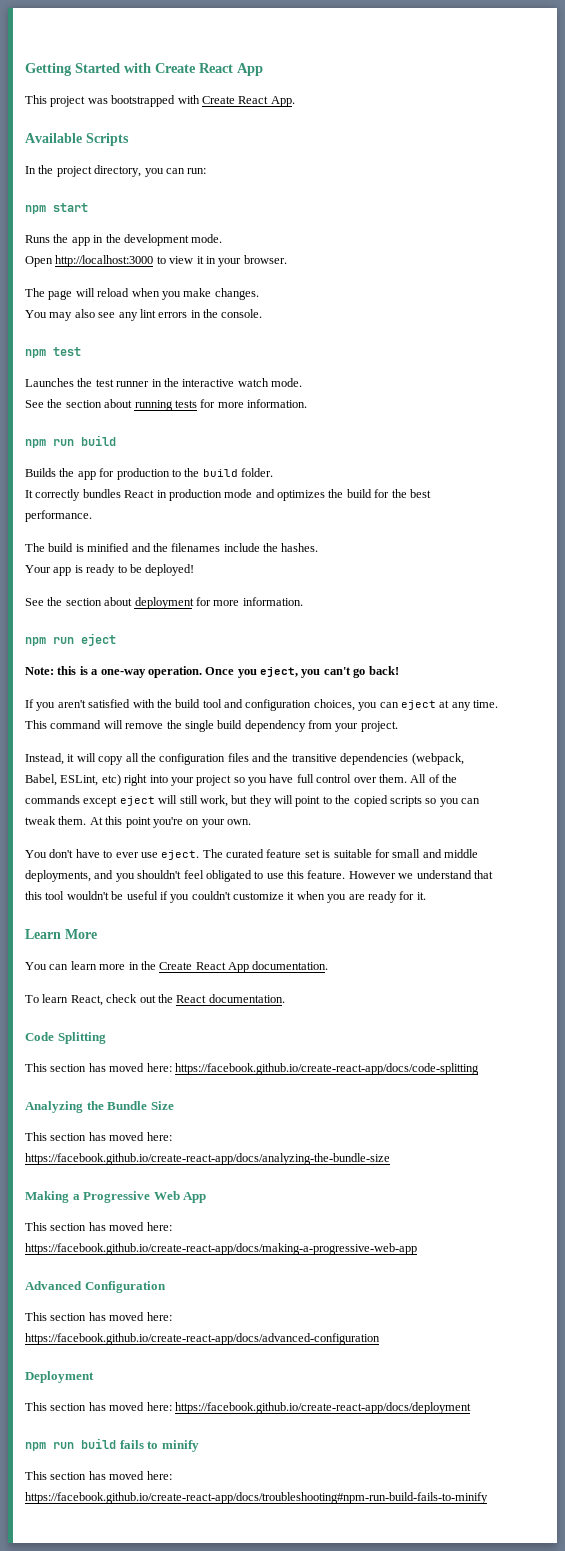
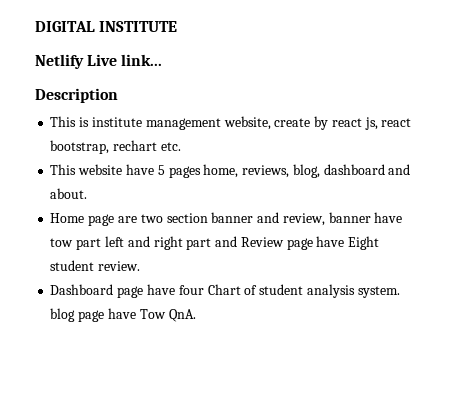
[25,63,263,76] [25,95,295,107] [25,133,129,146] [25,165,207,177] [25,203,88,214] [25,234,223,246] [25,255,287,267] [25,288,259,300] [25,309,263,321] [25,347,81,358] [25,378,302,387] [25,399,307,411] [25,435,116,448] [25,468,273,480] [25,489,431,501] [25,510,92,522] [25,543,319,552] [25,564,195,576] [25,597,303,609] [25,633,116,646] [25,666,399,678] [25,699,498,711] [25,720,398,732] [25,753,464,765] [25,774,457,786] [25,795,480,807] [25,816,251,828] [25,849,478,860] [25,870,493,882] [25,891,426,903] [25,929,97,939] [25,961,329,973] [25,994,285,1006] [25,1032,106,1044] [25,1063,479,1075] [25,1101,174,1113] [25,1132,172,1141] [25,1153,390,1165] [25,1191,207,1203] [25,1222,172,1231] [25,1243,417,1255] [25,1281,166,1293] [25,1312,172,1321] [25,1333,380,1345] [25,1371,94,1383] [25,1402,471,1414] [25,1438,199,1452] [25,1471,172,1480] [25,1492,488,1504] Getting Started with Create React App // This project was bootstrapped with Create React App. // Available Scripts // In the project directory, you can run: // npm start // Runs the app in the development mode. // Open http://localhost:3000 to view it in your browser. // The page will reload when you make changes. // You may also see any lint errors in the console. // npm test // Launches the test runner in the interactive watch mode. // See the section about running tests for more information. // npm run build // Builds the app for production to the build folder. // It correctly bundles React in production mode and optimizes the build for the best performance. // The build is minified and the filenames include the hashes. // Your app is ready to be deployed! // See the section about deployment for more information. // npm run eject // Note: this is a one-way operation. Once you eject, you can't go back! // If you aren't satisfied with the build tool and configuration choices, you can eject at any time. This command will remove the single build dependency from your project. // Instead, it will copy all the configuration files and the transitive dependencies (webpack, Babel, ESLint, etc) right into your project so you have full control over them. All of the commands except eject will still work, but they will point to the copied scripts so you can tweak them. At this point you're on your own. // You don't have to ever use eject. The curated feature set is suitable for small and middle deployments, and you shouldn't feel obligated to use this feature. However we understand that this tool wouldn't be useful if you couldn't customize it when you are ready for it. // Learn More // You can learn more in the Create React App documentation. // To learn React, check out the React documentation. // Code Splitting // This section has moved here: https://facebook.github.io/create-react-app/docs/code-splitting // Analyzing the Bundle Size // This section has moved here: https://facebook.github.io/create-react-app/docs/analyzing-the-bundle-size // Making a Progressive Web App // This section has moved here: https://facebook.github.io/create-react-app/docs/making-a-progressive-web-app // Advanced Configuration // This section has moved here: https://facebook.github.io/create-react-app/docs/advanced-configuration // Deployment // This section has moved here: https://facebook.github.io/create-react-app/docs/deployment // npm run build fails to minify // This section has moved here: https://facebook.github.io/create-react-app/docs/troubleshooting#npm-run-build-fails-to-minify -> [35,21,178,32] [35,54,163,69] [35,88,118,103] [50,116,412,130] [50,140,181,154] [50,164,411,178] [50,188,88,199] [50,212,403,226] [50,236,380,250] [50,260,141,271] [50,284,400,298] [50,308,196,322] DIGITAL INSTITUTE // Netlify Live link... // Description // This is institute management website, create by react js, react bootstrap, rechart etc. // This website have 5 pages home, reviews, blog, dashboard and about. // Home page are two section banner and review, banner have tow part left and right part and Review page have Eight student review. // Dashboard page have four Chart of student analysis system. blog page have Tow QnA.

